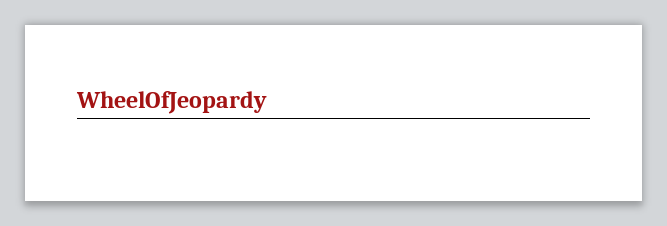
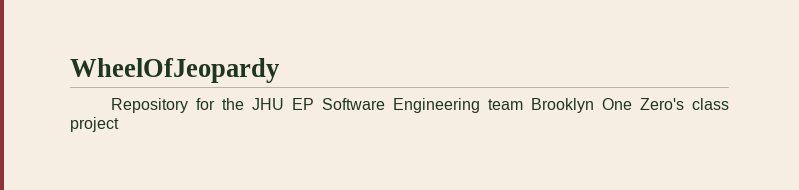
(267, 102) none -> [110,98,730,113] [70,117,119,132] // Repository for the JHU EP Software Engineering team Brooklyn One Zero's class project

